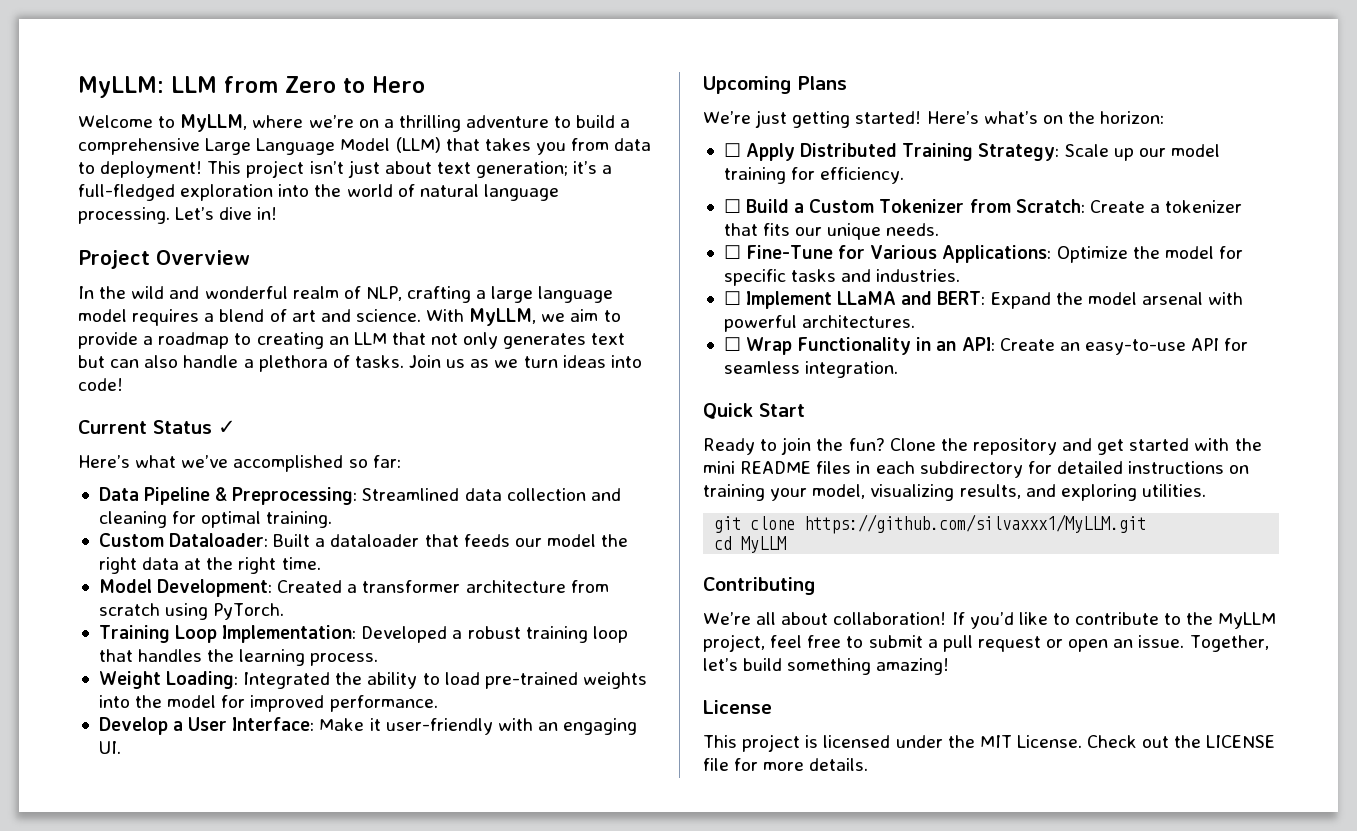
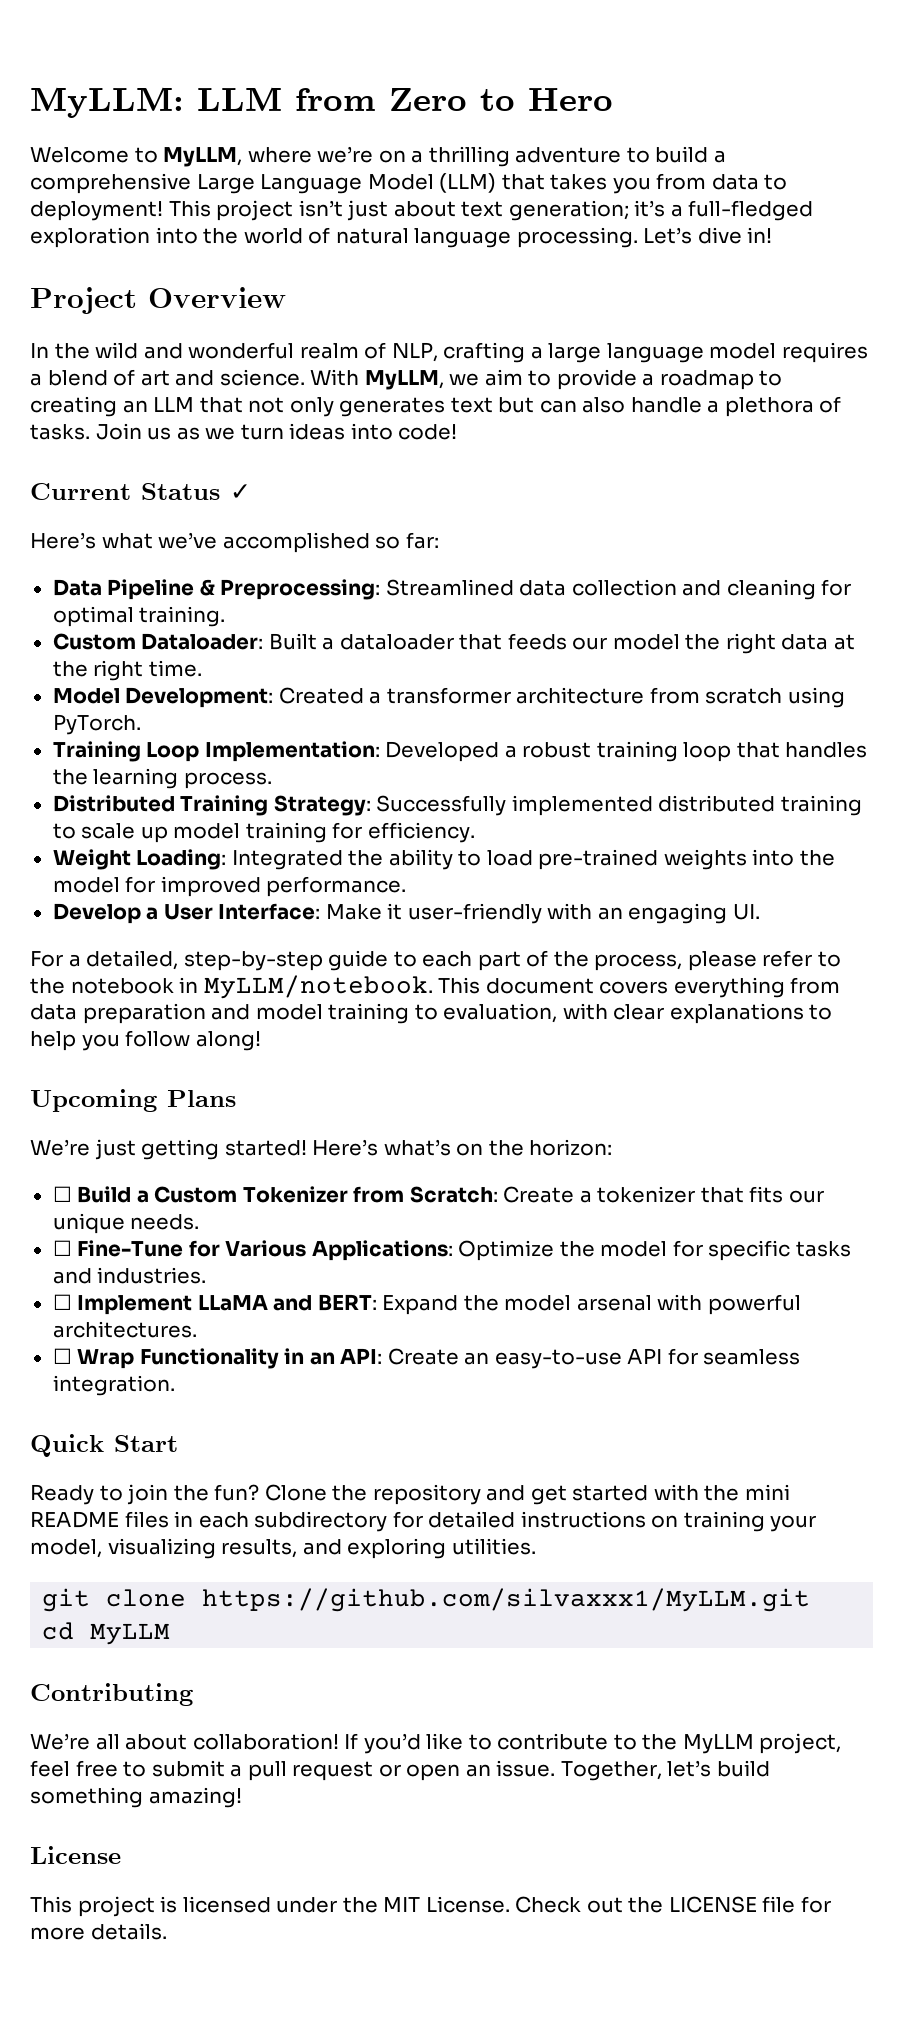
(379, 659) none -> [52,795,862,816] [52,822,475,843] // Distributed Training Strategy: Successfully implemented distributed training to scale up model training for efficiency.
(121, 747) none -> [30,950,841,971] [30,975,841,999] [30,1003,833,1024] [30,1030,261,1051] // For a detailed, step-by-step guide to each part of the process, please refer to the notebook in MyLLM/notebook. This document covers everything from data preparation and model training to evaluation, with clear explanations to help you follow along!
[723,143,1220,161] [723,167,905,184] // ☐ Apply Distributed Training Strategy: Scale up our model training for efficiency. -> (613, 1147) none

